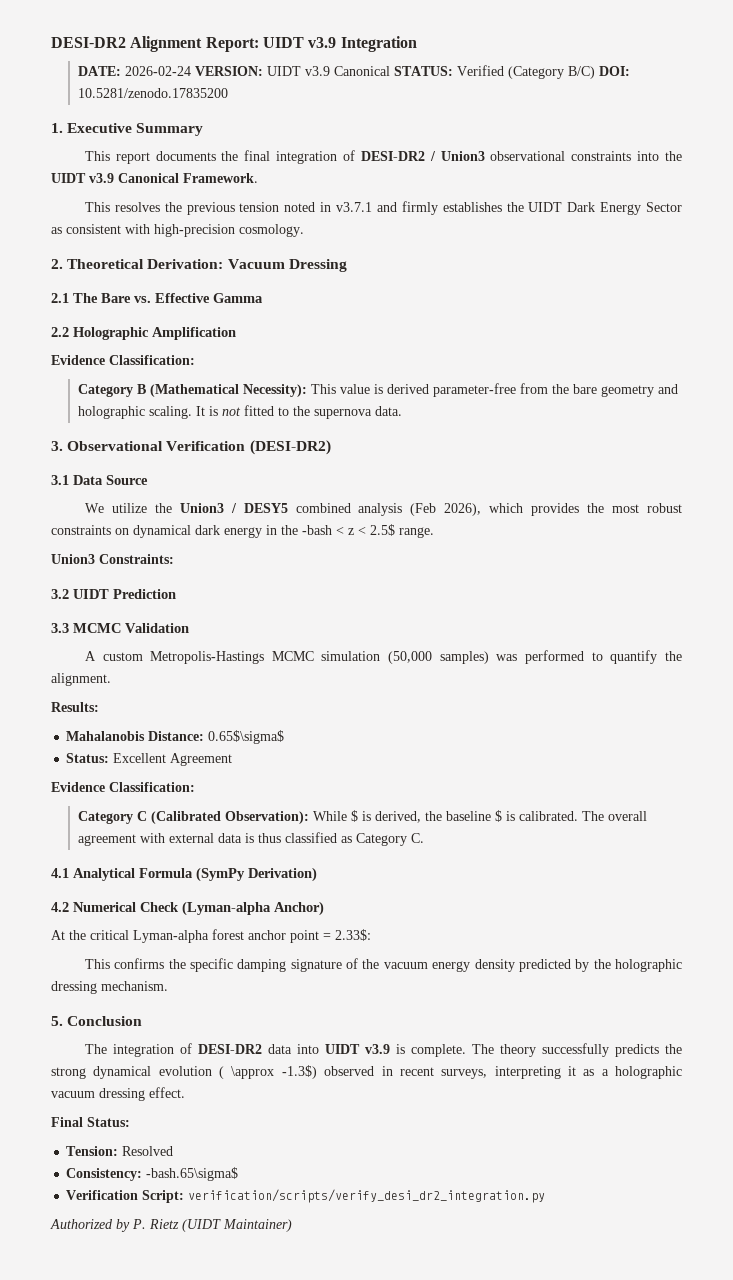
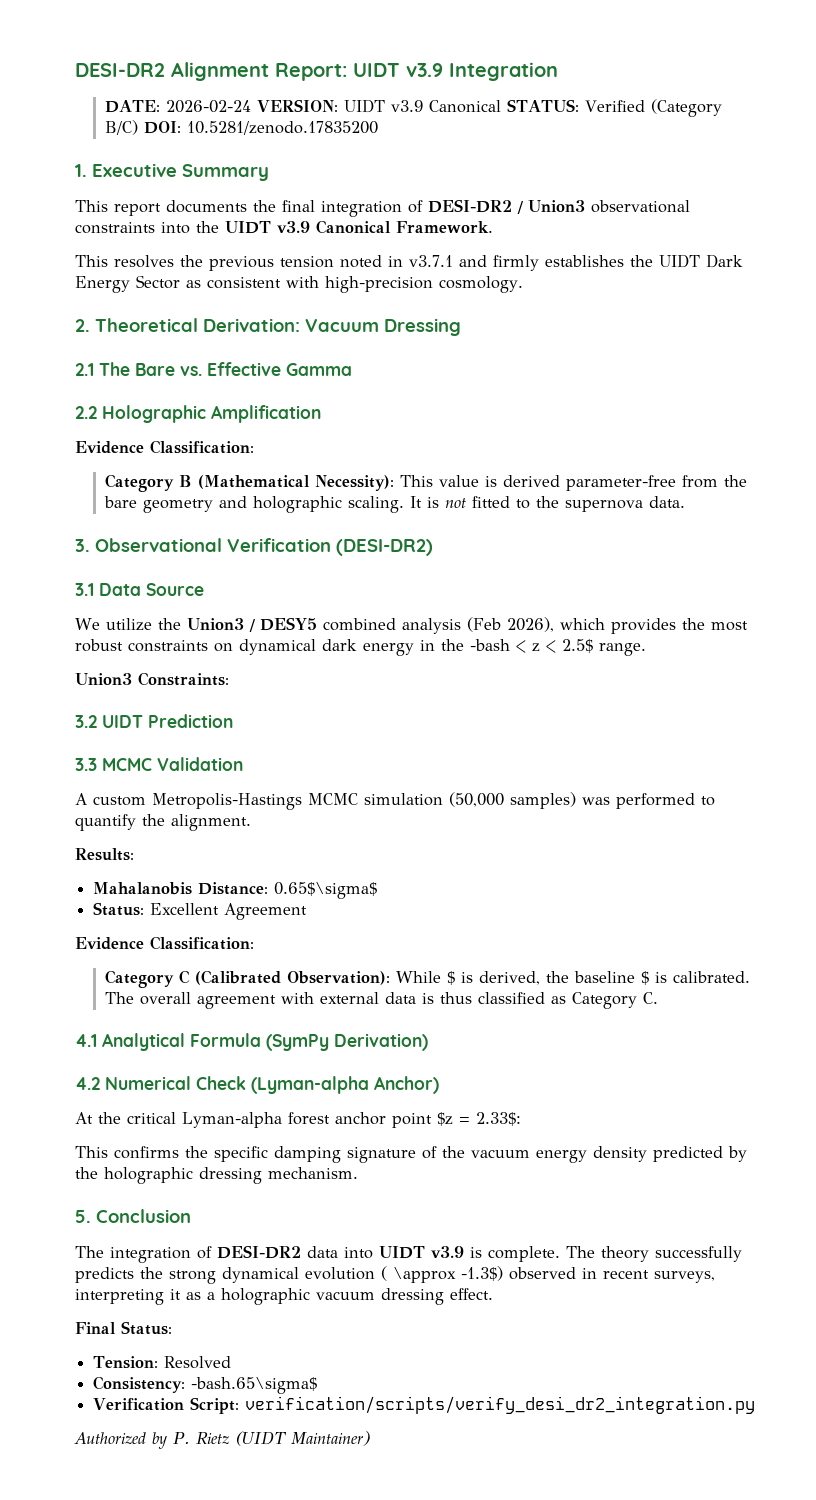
(319, 936) none -> [437,1112,453,1126] $z

